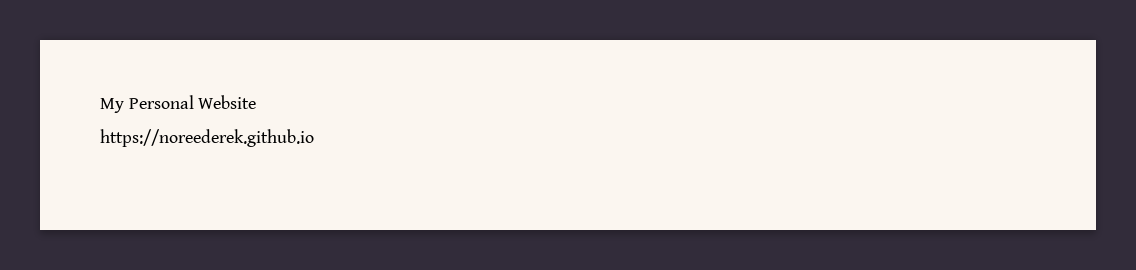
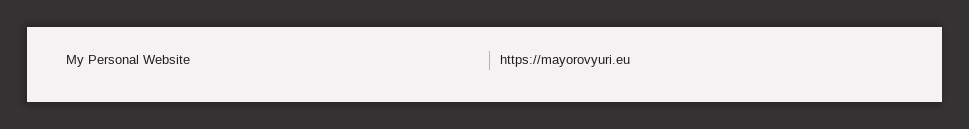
[100,129,314,147] https://noreederek.github.io -> [500,55,630,67] https://mayorovyuri.eu

